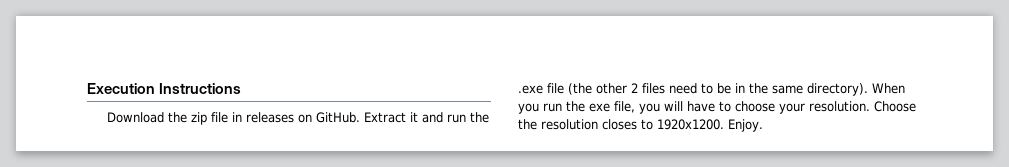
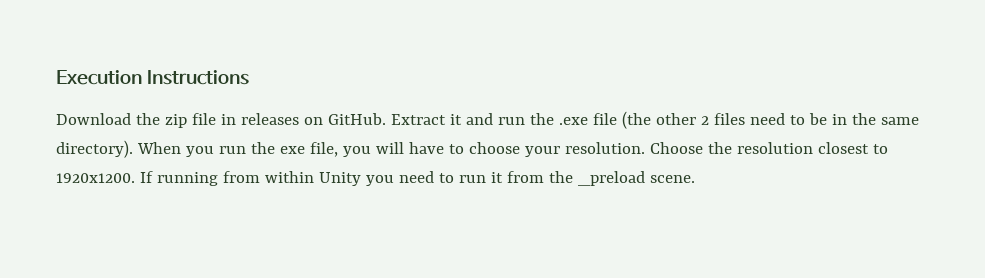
[602,119,637,130] closes -> [817,142,869,154] closest
[728,119,763,132] Enjoy. -> [139,171,695,186] If running from within Unity you need to run it from the _preload scene.

